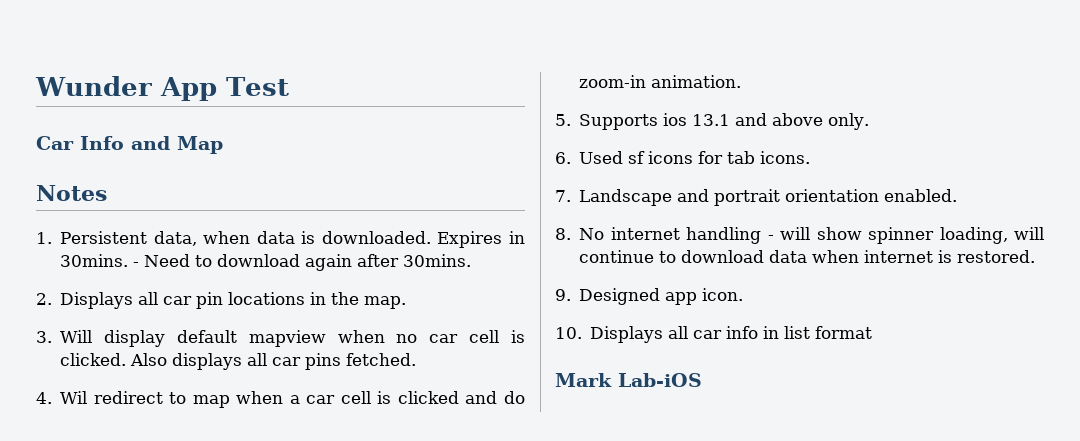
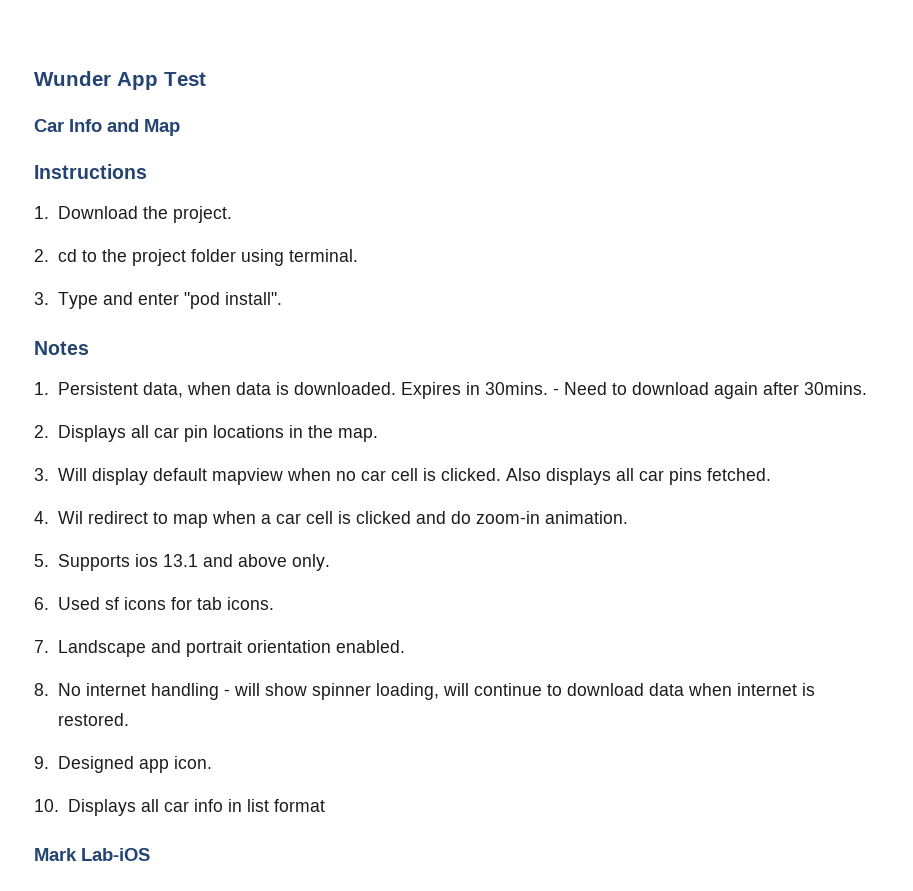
(223, 145) none -> [34,164,147,179] [34,206,232,223] [34,249,358,266] [34,292,282,309] // Instructions // 1. Download the project. // 2. cd to the project folder using terminal. // 3. Type and enter "pod install".

